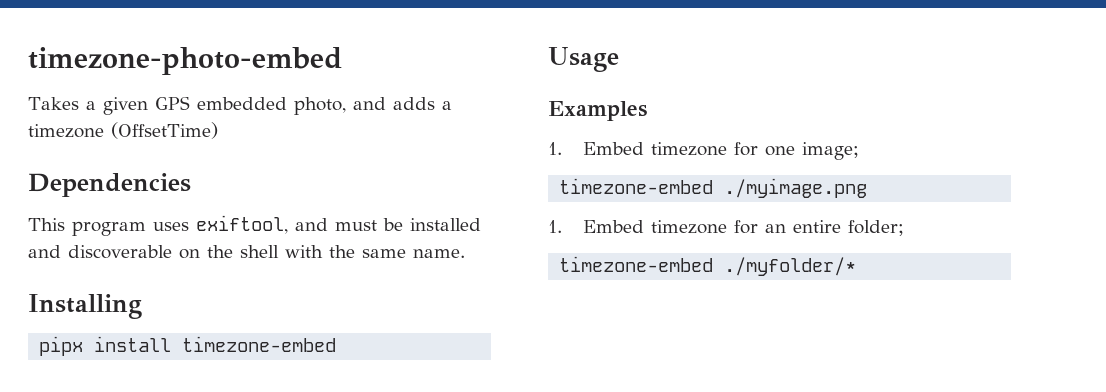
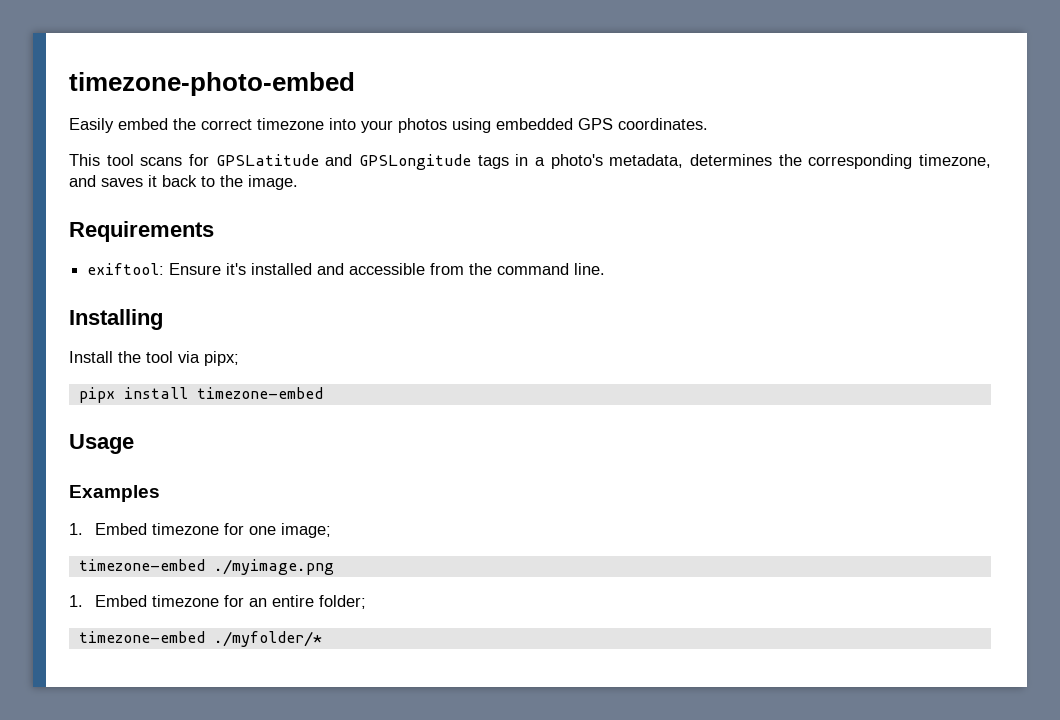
[28,96,452,115] [28,122,218,139] [28,173,191,197] [28,215,481,236] [28,245,465,259] [28,294,142,319] Takes a given GPS embedded photo, and adds a timezone (OffsetTime) // Dependencies // This program uses exiftool, and must be installed and discoverable on the shell with the same name. // Installing -> [69,118,708,133] [69,154,991,170] [69,175,298,190] [69,221,214,242] [87,263,606,275] [69,309,163,330] [69,351,239,366] Easily embed the correct timezone into your photos using embedded GPS coordinates. // This tool scans for GPSLatitude and GPSLongitude tags in a photo's metadata, determines the corresponding timezone, and saves it back to the image. // Requirements // exiftool: Ensure it's installed and accessible from the command line. // Installing // Install the tool via pipx;

